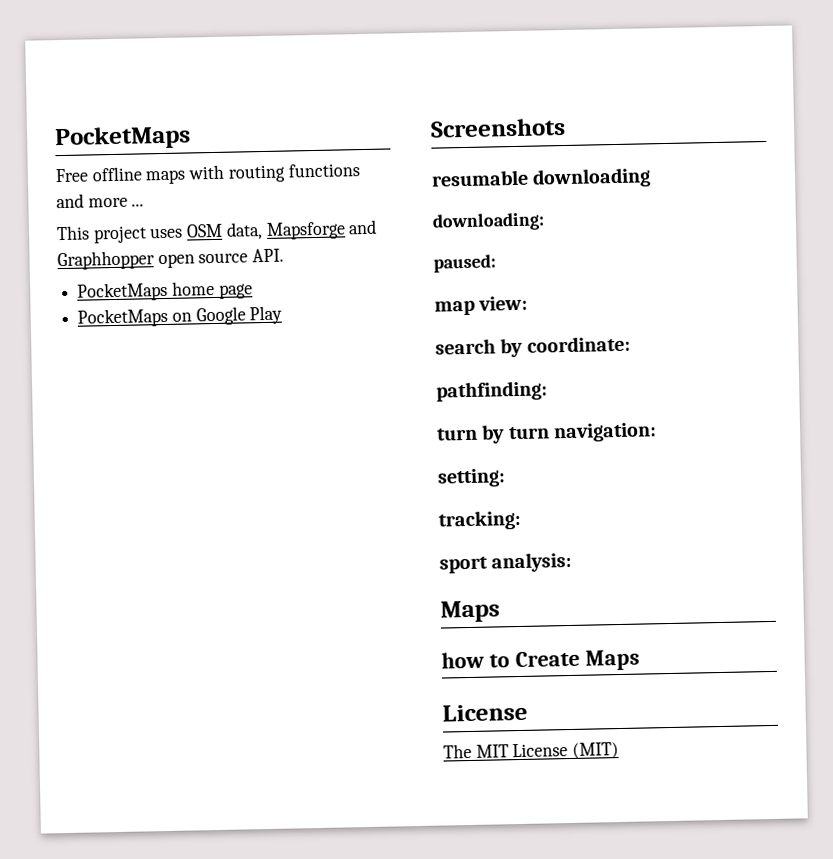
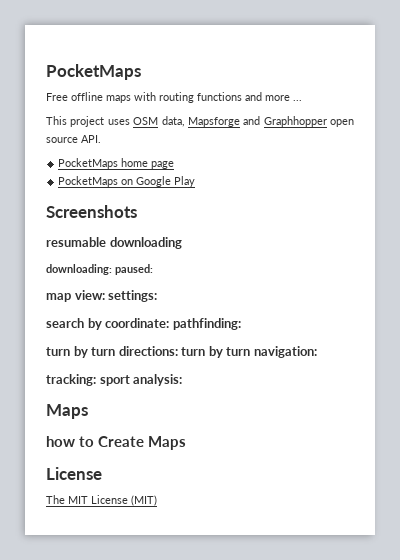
(545, 222) // -> (112, 269) none
(529, 303) none -> [108,290,158,302] settings:
(631, 344) // -> (170, 323) none
(550, 433) none -> [118,346,251,358] directions: turn by turn
[437,468,506,488] // setting: -> (317, 352) none
(521, 520) // -> (96, 380) none

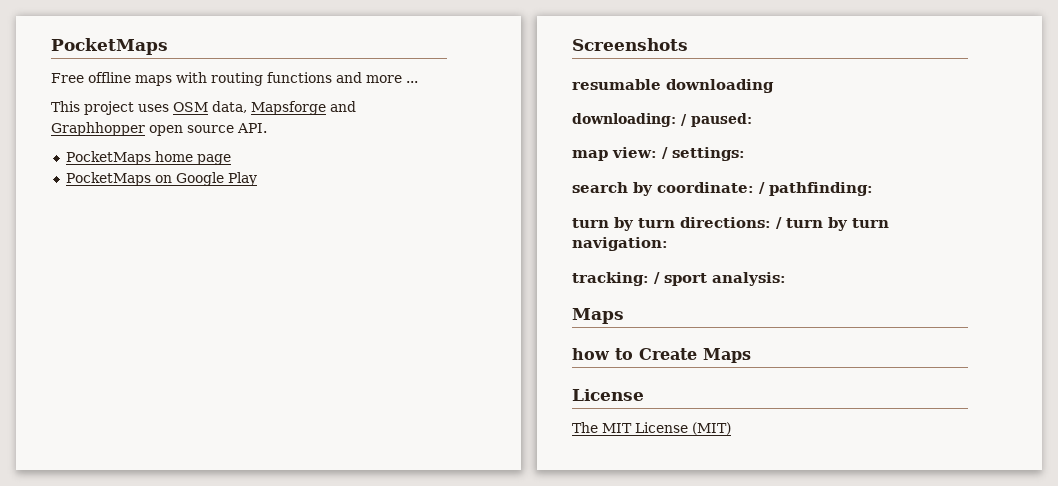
(112, 269) none -> [681,114,687,126] /
(105, 295) none -> [662,147,668,159] /
(170, 323) none -> [759,182,765,194] /
(178, 351) none -> [776,217,782,229] /
(96, 380) none -> [654,272,660,284] /

